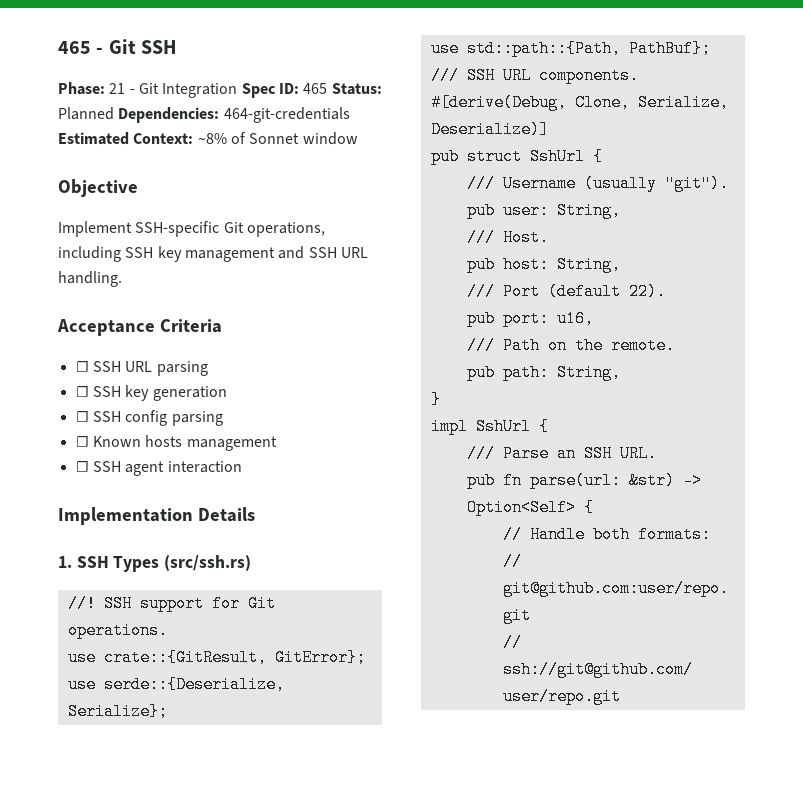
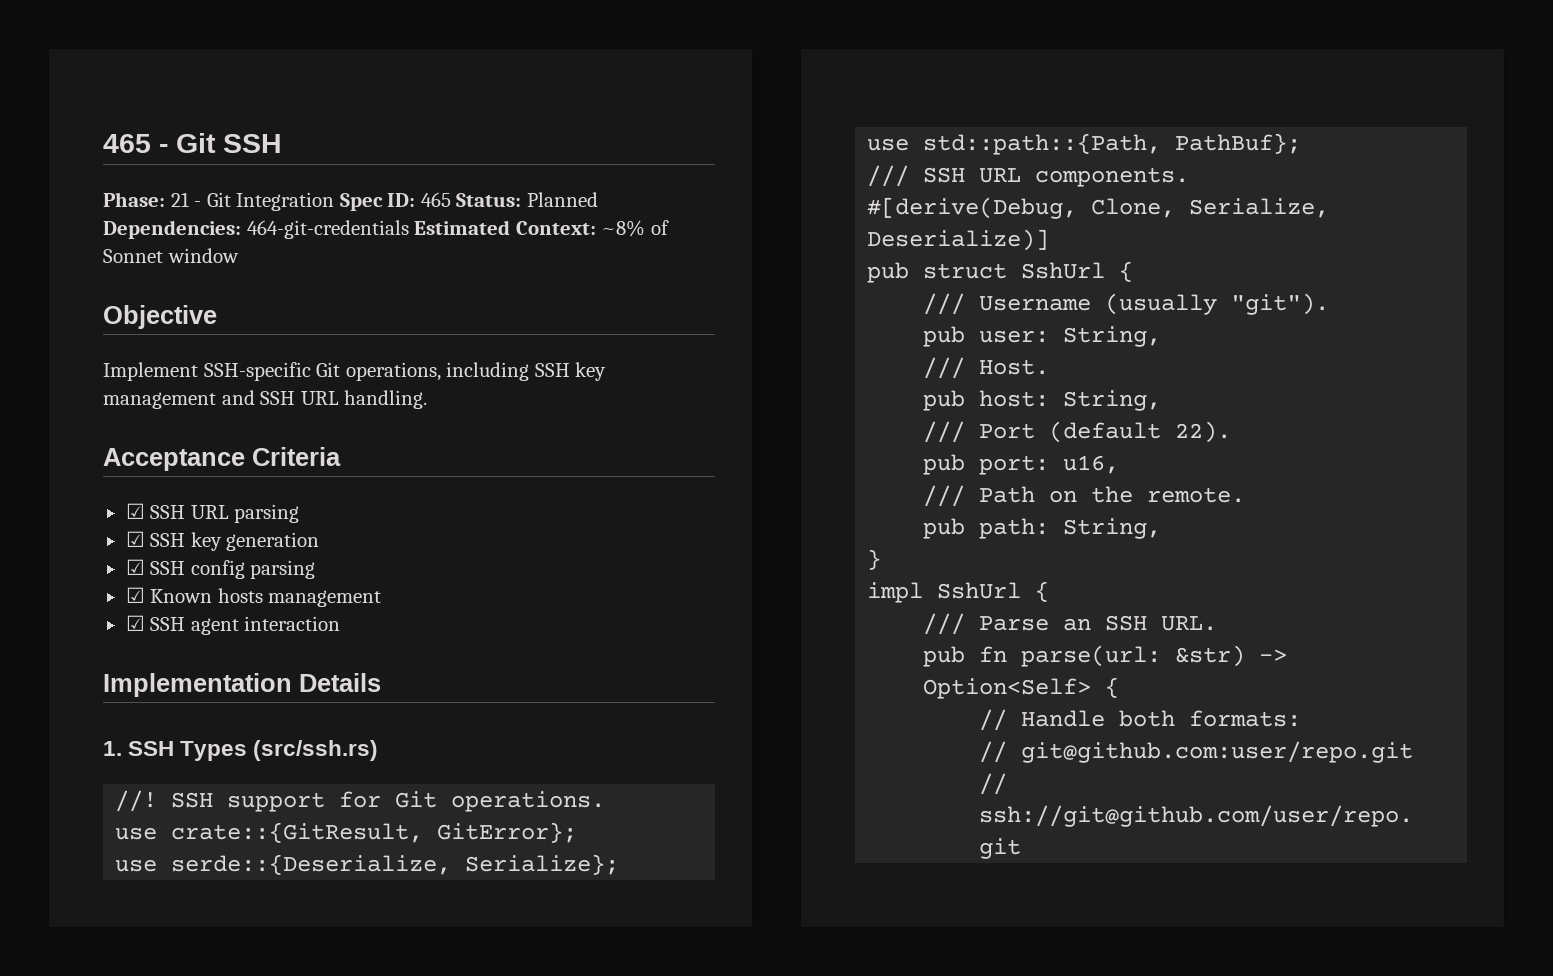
[75,361,89,372] ☐ -> [125,503,145,519] ☑
[75,386,89,397] ☐ -> [125,531,145,547] ☑
[75,411,89,422] ☐ -> [125,559,145,575] ☑
[75,436,89,447] ☐ -> [125,587,145,603] ☑
[75,461,89,472] ☐ -> [125,615,145,631] ☑

